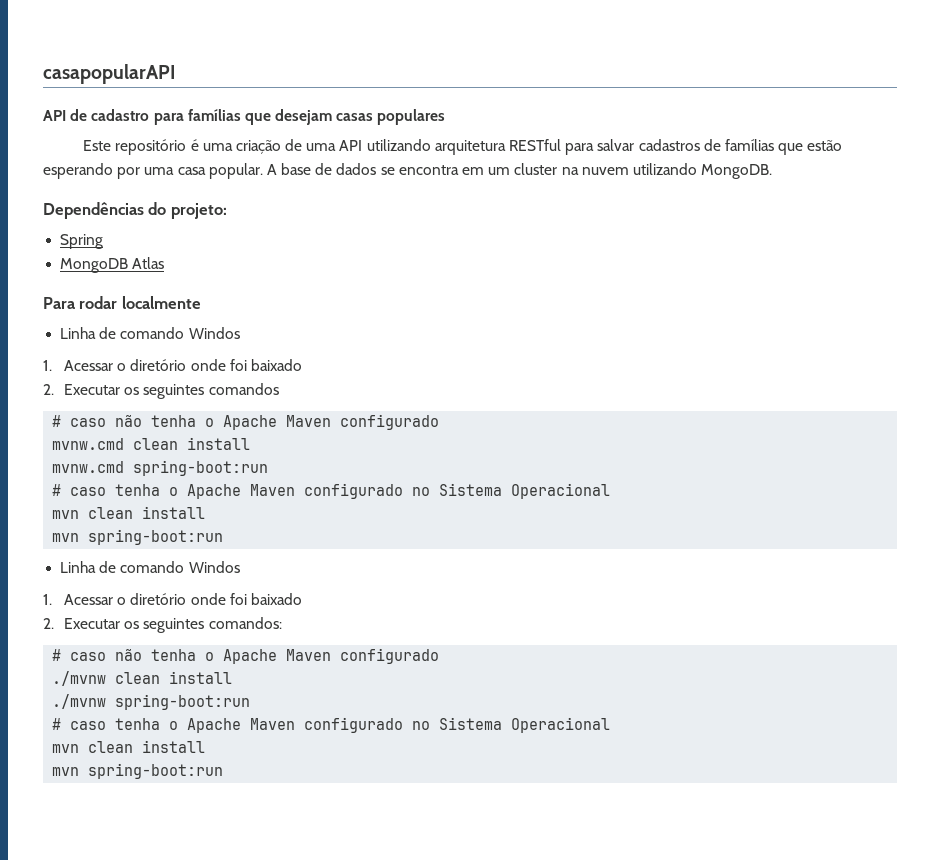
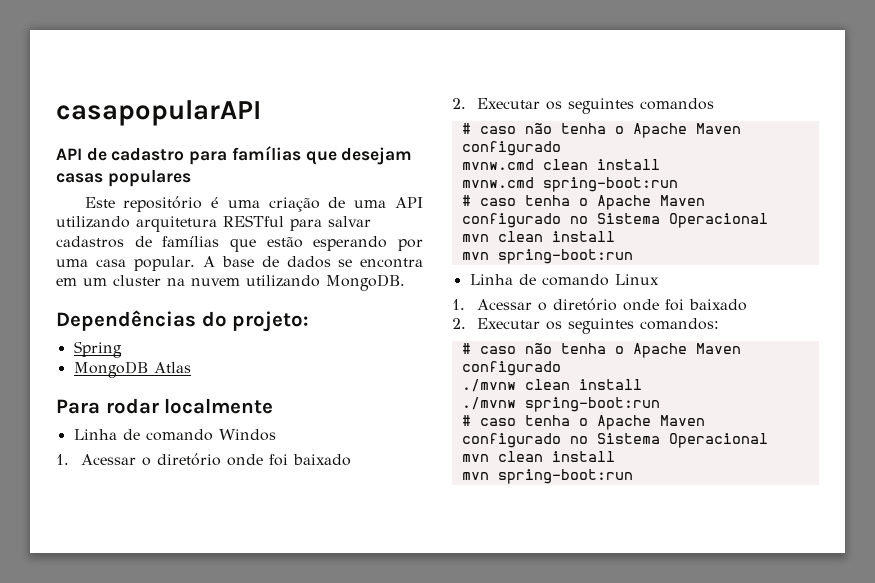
[188,561,240,573] Windos -> [614,274,659,285] Linux

